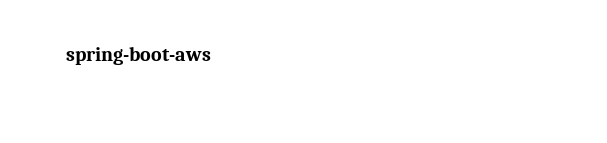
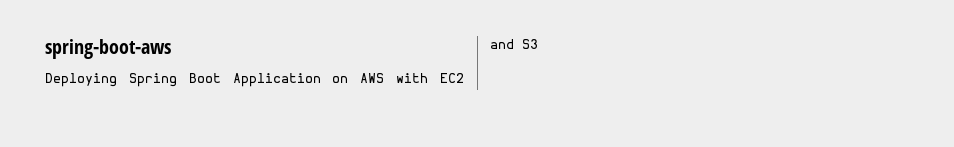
(211, 55) none -> [45,73,464,87] [490,39,538,49] // Deploying Spring Boot Application on AWS with EC2 and S3

